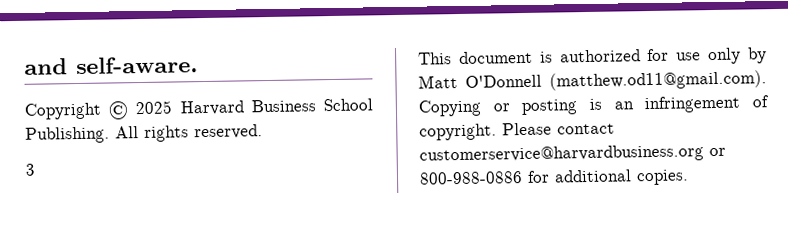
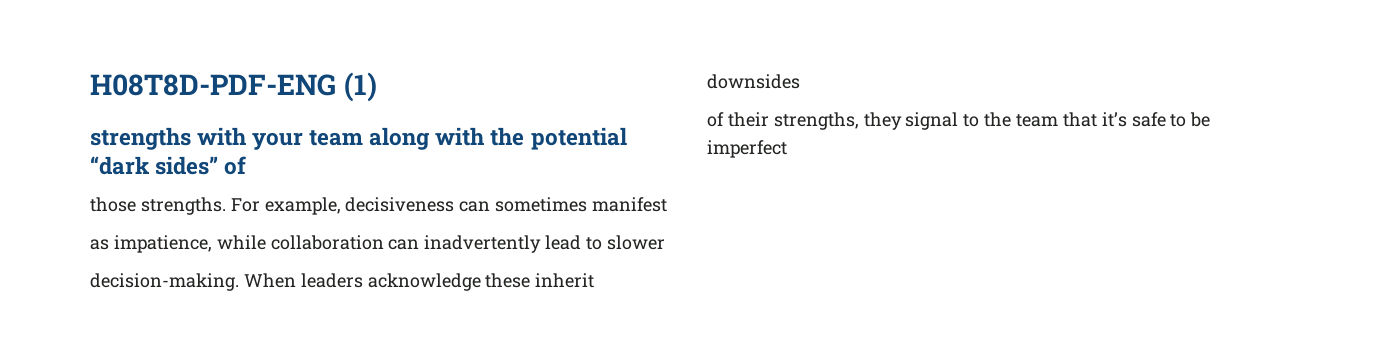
[24,56,198,75] [24,98,373,120] [25,124,263,144] [25,163,35,176] [418,47,767,65] [418,70,767,91] [418,95,769,117] [419,122,615,141] [419,144,726,165] [419,169,689,186] and self-aware. // Copyright © 2025 Harvard Business School Publishing. All rights reserved. // 3 // This document is authorized for use only by Matt O'Donnell (matthew.od11@gmail.com). Copying or posting is an infringement of copyright. Please contact customerservice@harvardbusiness.org or 800-988-0886 for additional copies. -> [90,72,377,102] [90,127,627,150] [90,156,247,175] [90,197,668,215] [90,235,665,253] [90,273,595,291] [707,74,800,89] [707,112,1211,130] [707,140,787,158] H08T8D-PDF-ENG (1) // strengths with your team along with the potential “dark sides” of // those strengths. For example, decisiveness can sometimes manifest // as impatience, while collaboration can inadvertently lead to slower // decision-making. When leaders acknowledge these inherit downsides // of their strengths, they signal to the team that it’s safe to be imperfect

